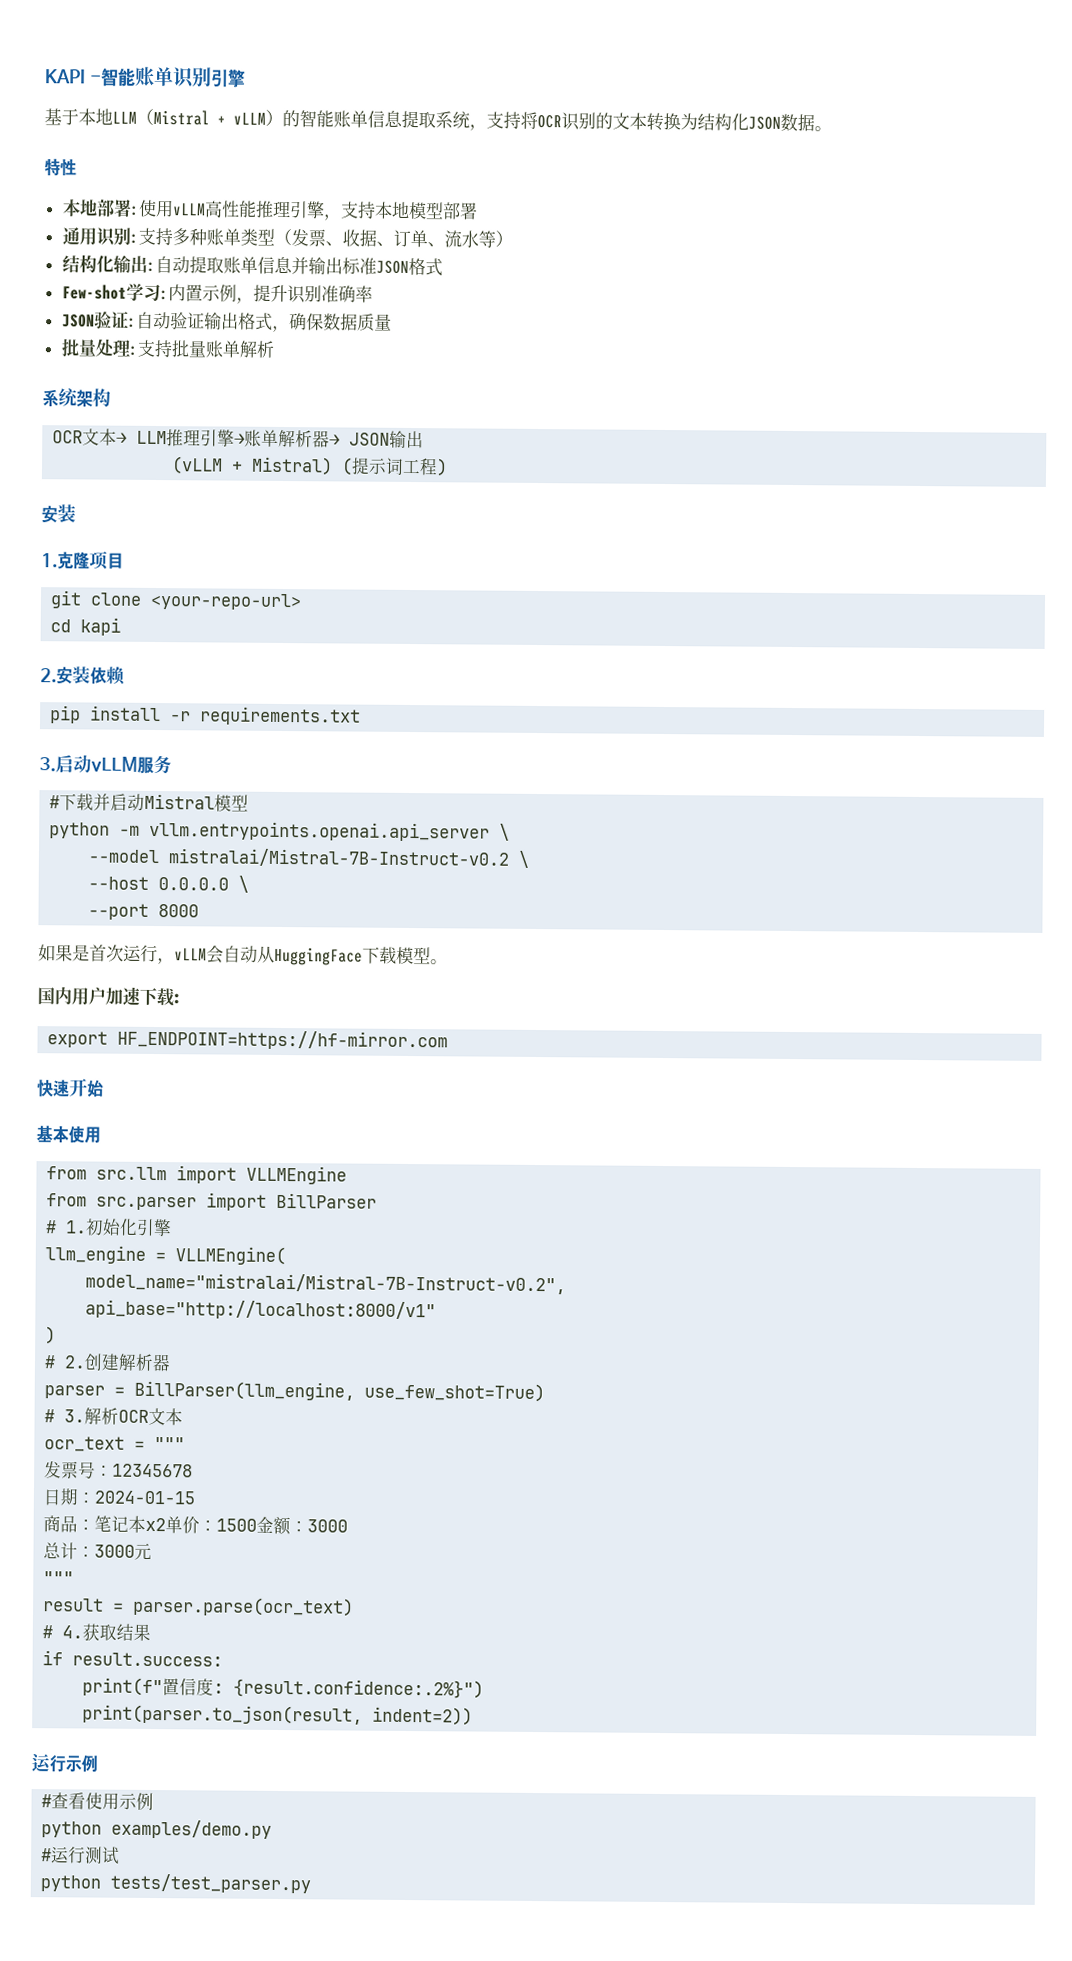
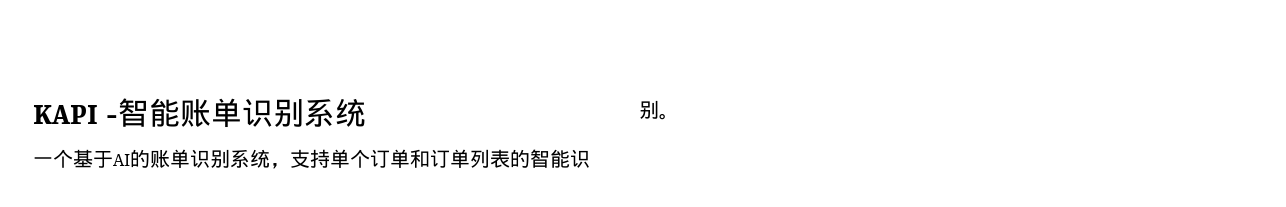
[211,69,247,88] [44,108,832,132] [44,158,77,177] [61,199,478,221] [61,227,513,248] [61,254,443,277] [61,283,373,304] [61,311,392,333] [60,338,275,358] [42,388,111,408] [52,428,425,449] [171,456,449,477] [41,504,76,524] [41,551,124,570] [50,590,303,611] [50,617,122,636] [40,666,126,685] [50,705,362,726] [39,754,172,775] [49,793,250,812] [49,820,511,842] [88,848,531,868] [88,875,250,893] [88,903,200,920] [38,944,448,966] [37,986,182,1007] [47,1029,449,1051] [37,1078,104,1098] [36,1125,101,1144] [46,1165,348,1185] [46,1192,378,1211] [46,1218,173,1237] [45,1245,287,1266] [85,1272,567,1295] [85,1299,437,1321] [45,1326,57,1345] [44,1353,172,1372] [44,1380,546,1403] [44,1407,184,1426] [44,1436,186,1452] [44,1461,194,1479] [43,1488,196,1506] [43,1515,349,1536] [43,1542,153,1561] [43,1571,75,1585] [43,1596,355,1617] [42,1623,152,1642] [42,1650,224,1667] [82,1677,485,1699] [82,1704,474,1726] [31,1753,98,1773] [41,1792,155,1811] [41,1819,273,1839] [41,1846,121,1864] [40,1873,312,1894] 引擎 // 基于本地LLM（Mistral + vLLM）的智能账单信息提取系统，支持将OCR识别的文本转换为结构化JSON数据。 // 特性 // 本地部署:使用vLLM高性能推理引擎，支持本地模型部署 // 通用识别:支持多种账单类型（发票、收据、订单、流水等） // 结构化输出:自动提取账单信息并输出标准JSON格式 // Few-shot学习:内置示例，提升识别准确率 // JSON验证:自动验证输出格式，确保数据质量 // 批量处理:支持批量账单解析 // 系统架构 // OCR文本→ LLM推理引擎→账单解析器→ JSON输出 // (vLLM + Mistral) (提示词工程) // 安装 // 1.克隆项目 // git clone <your-repo-url> // cd kapi // 2.安装依赖 // pip install -r requirements.txt // 3.启动vLLM服务 // #下载并启动Mistral模型 // python -m vllm.entrypoints.openai.api_server \ // --model mistralai/Mistral-7B-Instruct-v0.2 \ // --host 0.0.0.0 \ // --port 8000 // 如果是首次运行，vLLM会自动从HuggingFace下载模型。 // 国内用户加速下载: // export HF_ENDPOINT=https://hf-mirror.com // 快速开始 // 基本使用 // from src.llm import VLLMEngine // from src.parser import BillParser // # 1.初始化引擎 // llm_engine = VLLMEngine( // model_name="mistralai/Mistral-7B-Instruct-v0.2", // api_base="http://localhost:8000/v1" // ) // # 2.创建解析器 // parser = BillParser(llm_engine, use_few_shot=True) // # 3.解析OCR文本 // ocr_text = """ // 发票号：12345678 // 日期：2024-01-15 // 商品：笔记本x2单价：1500金额：3000 // 总计：3000元 // """ // result = parser.parse(ocr_text) // # 4.获取结果 // if result.success: // print(f"置信度: {result.confidence:.2%}") // print(parser.to_json(result, indent=2)) // 运行示例 // #查看使用示例 // python examples/demo.py // #运行测试 // python tests/test_parser.py -> [304,98,367,127] [33,149,590,169] [639,100,679,120] 系统 // 一个基于AI的账单识别系统，支持单个订单和订单列表的智能识别。

